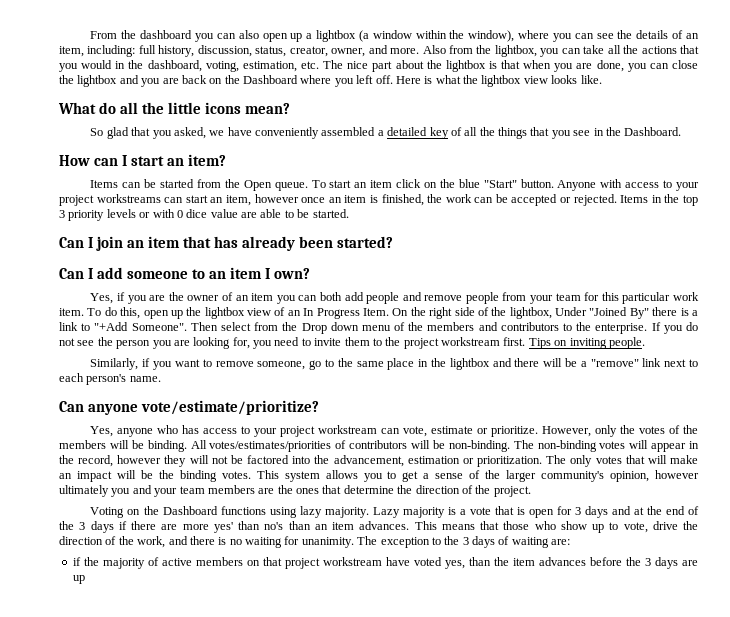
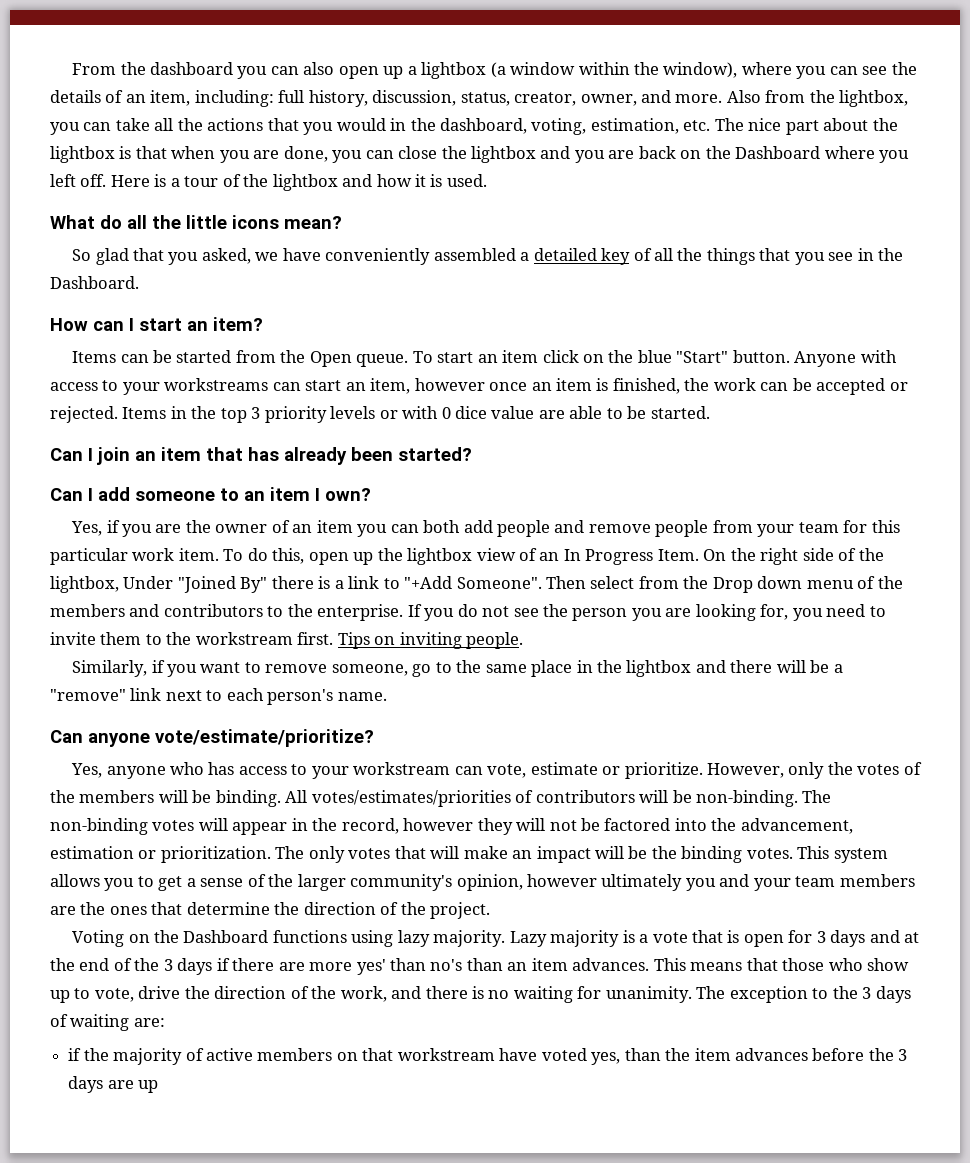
[435,75,602,87] what the lightbox view looks like. -> [170,174,487,191] a tour of the lightbox and how it is used.
[59,195,94,206] project -> (160, 388) none
[403,338,439,349] project -> (192, 638) none
[280,426,316,437] project -> (349, 772) none
[284,558,320,569] project -> (394, 1054) none

